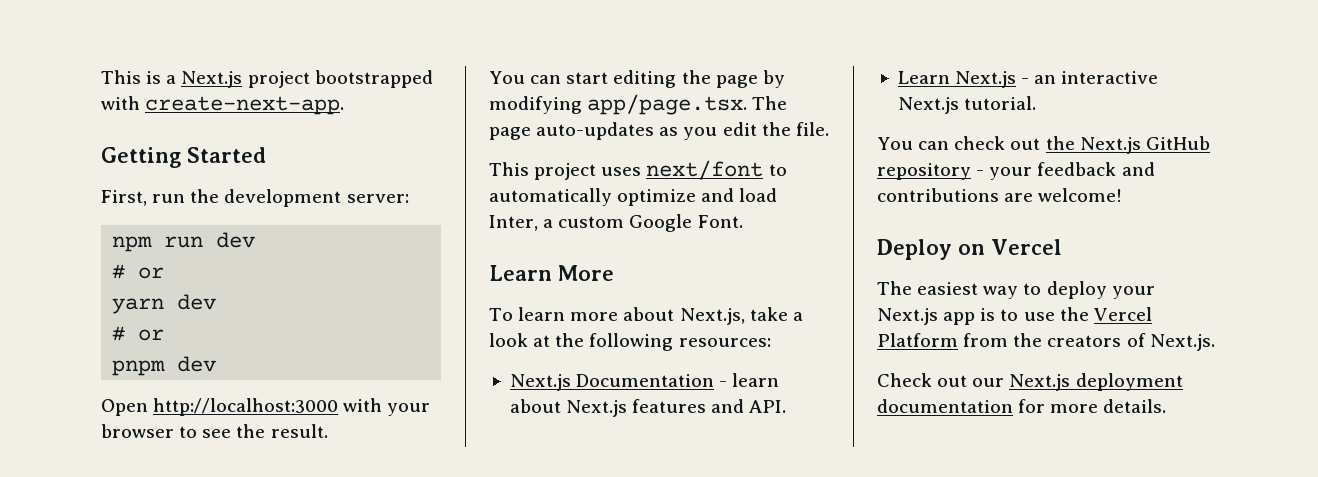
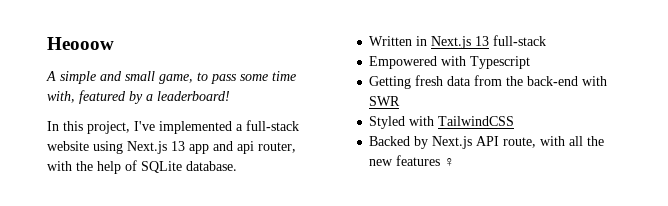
[101,70,433,88] [101,96,345,115] [101,147,266,168] [101,189,409,207] [112,232,256,252] [112,264,165,279] [112,294,217,314] [112,326,165,341] [112,356,217,376] [101,398,431,416] [101,424,328,438] [489,70,785,88] [489,94,788,115] [489,122,829,140] [489,160,787,180] [489,188,778,206] [489,214,743,232] [489,265,614,281] [489,307,803,325] [489,333,771,351] [509,373,780,391] [509,399,787,417] [897,71,1159,88] [897,96,1037,114] [877,136,1210,154] [877,162,1155,180] [877,188,1123,202] [877,239,1062,260] [877,281,1155,299] [877,307,1152,325] [877,333,1215,351] [877,373,1183,391] [877,399,1167,413] This is a Next.js project bootstrapped with create-next-app. // Getting Started // First, run the development server: // npm run dev // # or // yarn dev // # or // pnpm dev // Open http://localhost:3000 with your browser to see the result. // You can start editing the page by modifying app/page.tsx. The page auto-updates as you edit the file. // This project uses next/font to automatically optimize and load Inter, a custom Google Font. // Learn More // To learn more about Next.js, take a look at the following resources: // Next.js Documentation - learn about Next.js features and API. // Learn Next.js - an interactive Next.js tutorial. // You can check out the Next.js GitHub repository - your feedback and contributions are welcome! // Deploy on Vercel // The easiest way to deploy your Next.js app is to use the Vercel Platform from the creators of Next.js. // Check out our Next.js deployment documentation for more details. -> [47,37,114,50] [46,71,296,84] [47,90,230,104] [47,120,299,134] [47,141,296,154] [47,160,237,174] [369,35,547,49] [369,56,531,69] [369,75,608,89] [369,96,401,106] [369,116,515,129] [369,136,605,149] [369,155,456,166] Heooow // A simple and small game, to pass some time with, featured by a leaderboard! // In this project, I've implemented a full-stack website using Next.js 13 app and api router, with the help of SQLite database. // Written in Next.js 13 full-stack // Empowered with Typescript // Getting fresh data from the back-end with SWR // Styled with TailwindCSS // Backed by Next.js API route, with all the new features ♀

